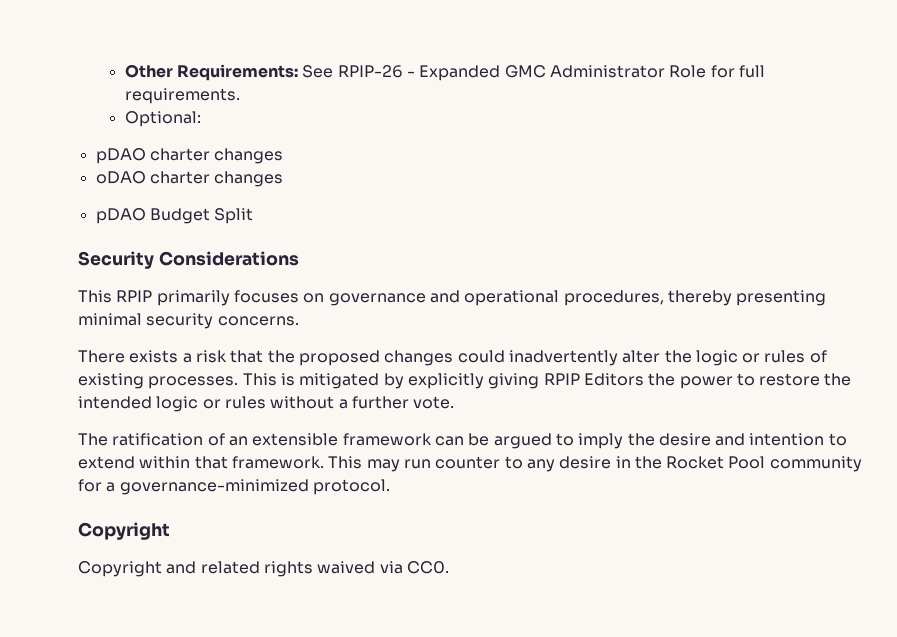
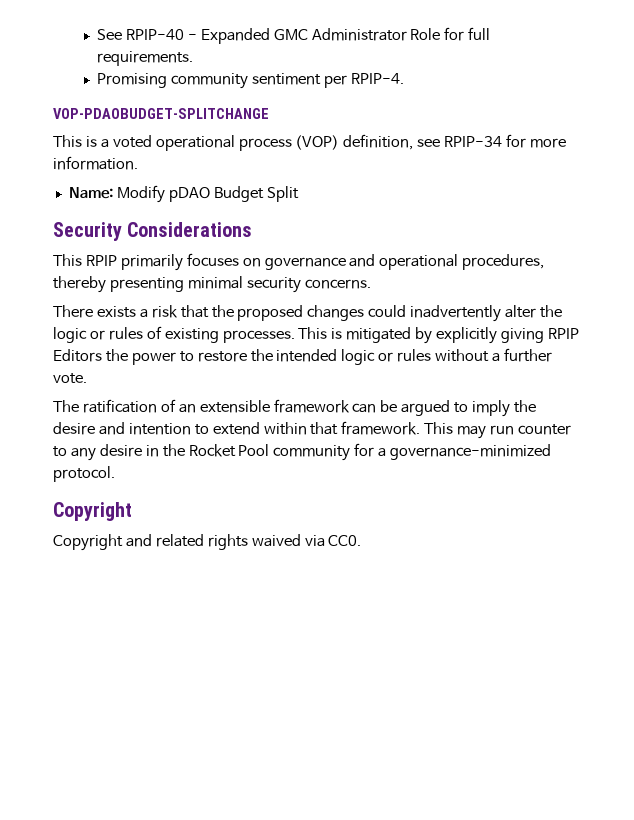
[124,64,403,81] Other Requirements: See RPIP-26 -> [96,29,184,40] See RPIP-40
[124,111,201,127] [95,148,284,164] [95,171,284,187] Optional: // pDAO charter changes // oDAO charter changes // -> [96,73,404,89] [53,108,269,119] [53,134,567,151] [53,156,138,170] [68,185,165,203] Promising community sentiment per RPIP-4. // VOP-PDAOBUDGET-SPLITCHANGE // This is a voted operational process (VOP) definition, see RPIP-34 for more information. // Name: Modify

